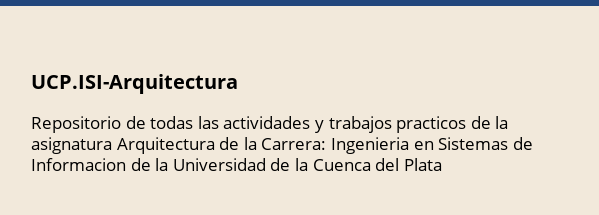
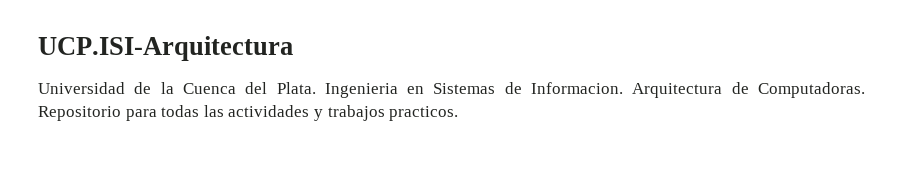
[31,116,146,133] Repositorio de -> [38,82,865,98] [38,106,157,121] Universidad de la Cuenca del Plata. Ingenieria en Sistemas de Informacion. Arquitectura de Computadoras. Repositorio para
[396,116,509,133] [31,137,533,154] [31,158,442,171] practicos de la asignatura Arquitectura de la Carrera: Ingenieria en Sistemas de Informacion de la Universidad de la Cuenca del Plata -> [389,106,459,121] practicos.

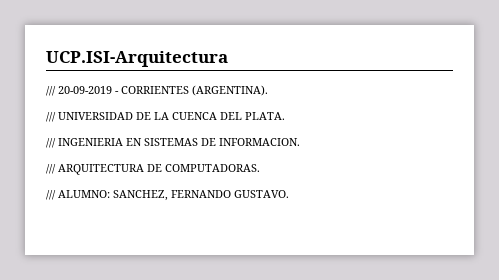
[38,82,865,98] [38,105,459,121] Universidad de la Cuenca del Plata. Ingenieria en Sistemas de Informacion. Arquitectura de Computadoras. Repositorio para todas las actividades y trabajos practicos. -> [46,85,268,96] [46,112,285,122] [46,138,300,148] [46,164,260,175] [46,190,289,201] /// 20-09-2019 - CORRIENTES (ARGENTINA). // /// UNIVERSIDAD DE LA CUENCA DEL PLATA. // /// INGENIERIA EN SISTEMAS DE INFORMACION. // /// ARQUITECTURA DE COMPUTADORAS. // /// ALUMNO: SANCHEZ, FERNANDO GUSTAVO.

